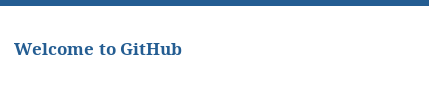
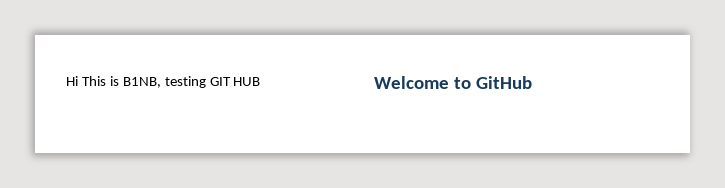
(14, 49) none -> [66,76,261,88] Hi This is B1NB, testing GIT HUB //

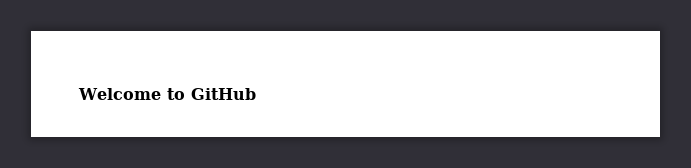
[66,76,261,88] Hi This is B1NB, testing GIT HUB // -> (78, 94) none

